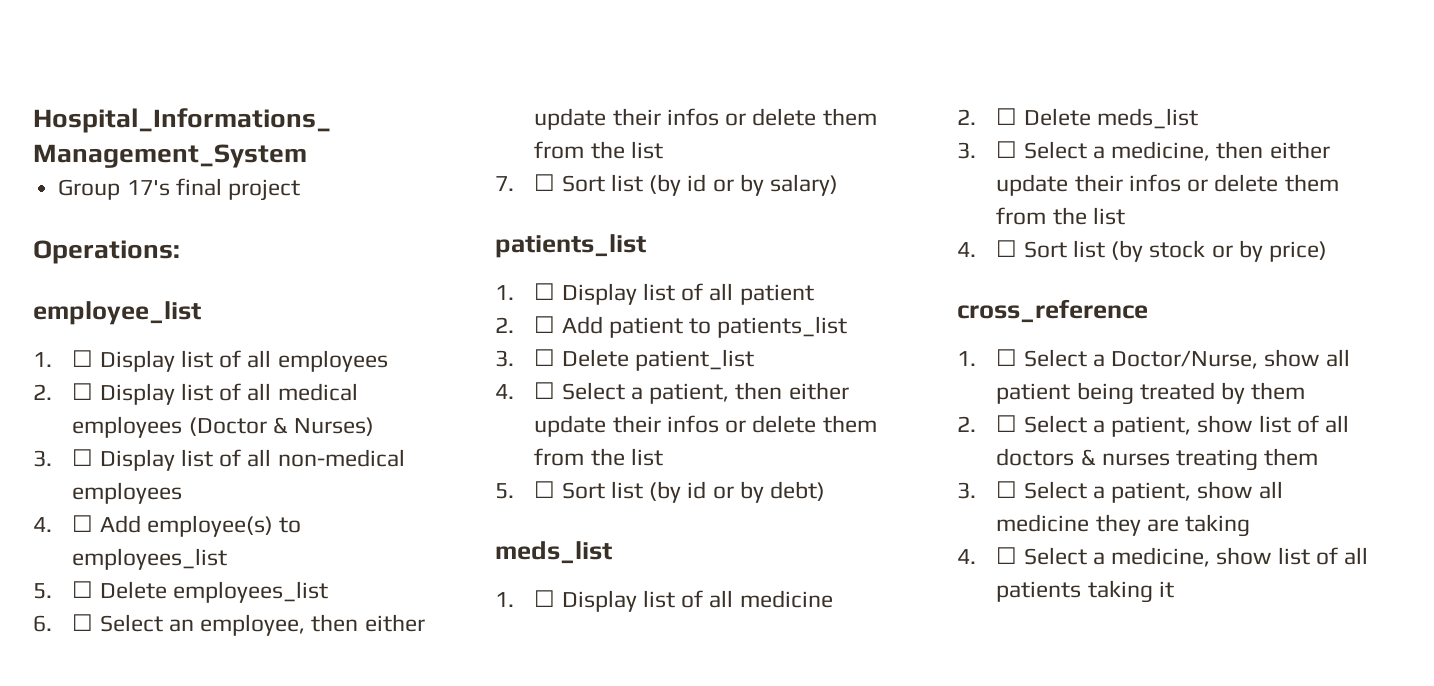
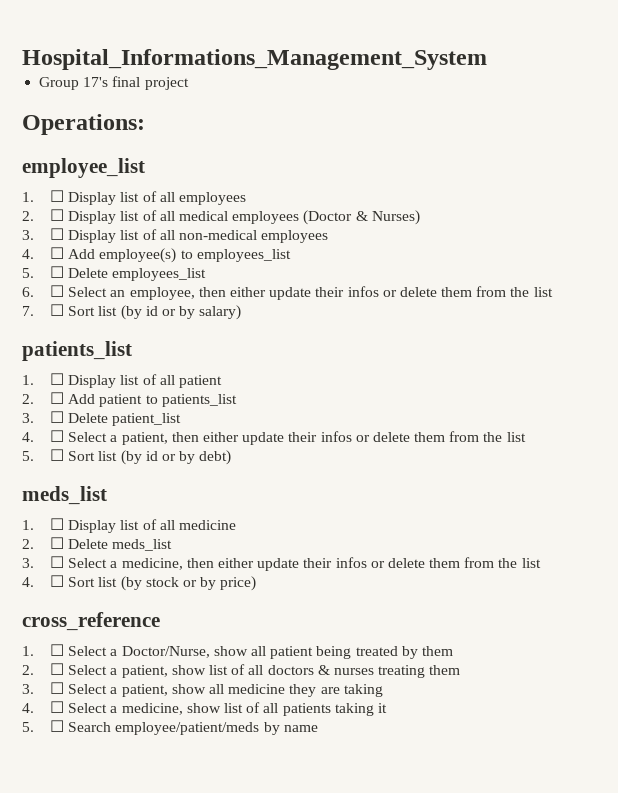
(1174, 589) none -> [22,720,318,735] // 5. ☐ Search employee/patient/meds by name

